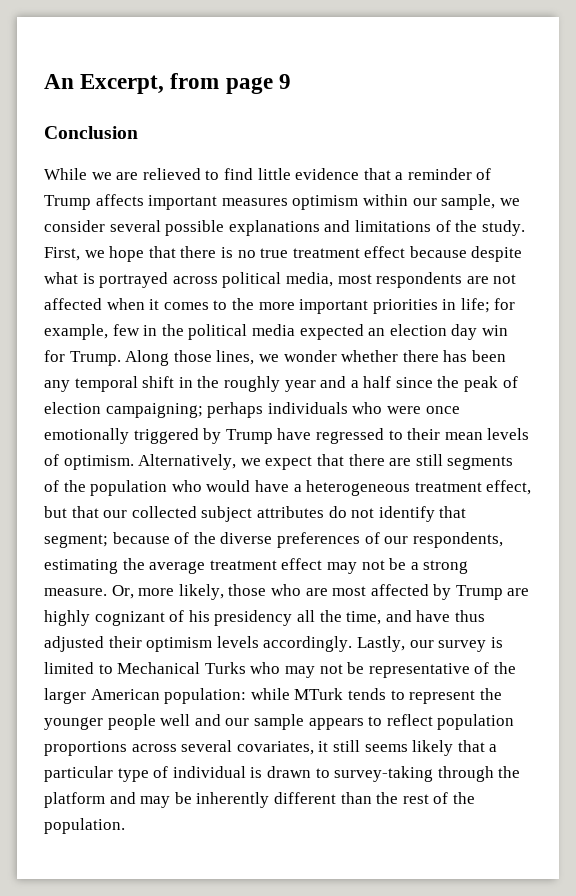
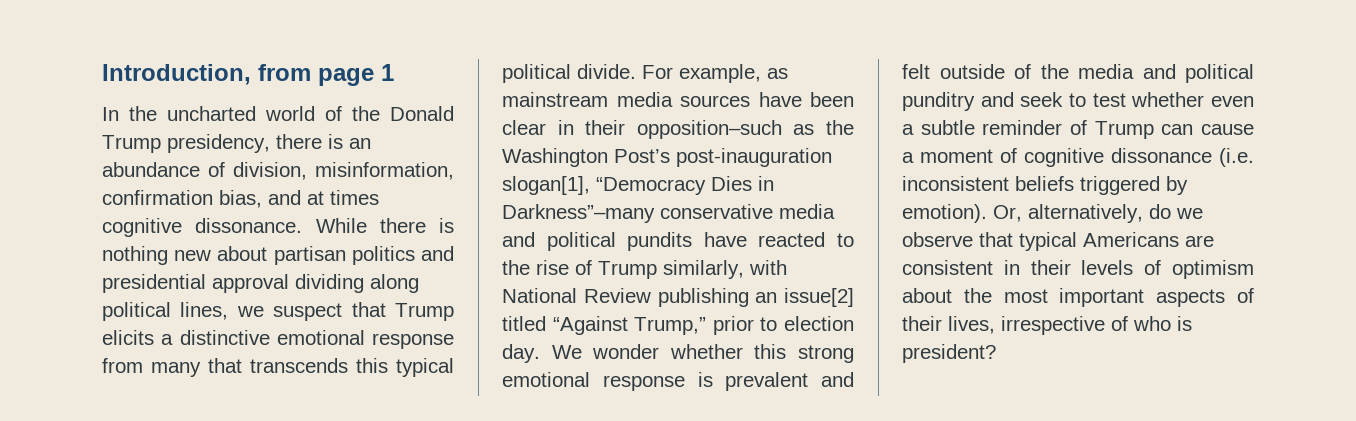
[44,73,291,94] [44,126,138,139] [44,168,492,180] [44,194,520,210] [44,220,525,236] [44,246,523,262] [44,272,517,288] [44,298,516,314] [44,324,508,340] [44,350,506,366] [44,376,518,392] [44,402,460,418] [44,428,530,444] [44,454,514,470] [44,480,532,496] [44,506,467,522] [44,532,503,548] [44,558,469,574] [44,584,530,600] [44,610,485,626] [44,636,503,652] [44,662,516,678] [44,688,502,704] [44,714,515,730] [44,740,498,756] [44,766,521,782] [44,792,475,808] [44,818,125,834] An Excerpt, from page 9 // Conclusion // While we are relieved to find little evidence that a reminder of Trump affects important measures optimism within our sample, we consider several possible explanations and limitations of the study. First, we hope that there is no true treatment effect because despite what is portrayed across political media, most respondents are not affected when it comes to the more important priorities in life; for example, few in the political media expected an election day win for Trump. Along those lines, we wonder whether there has been any temporal shift in the roughly year and a half since the peak of election campaigning; perhaps individuals who were once emotionally triggered by Trump have regressed to their mean levels of optimism. Alternatively, we expect that there are still segments of the population who would have a heterogeneous treatment effect, but that our collected subject attributes do not identify that segment; because of the diverse preferences of our respondents, estimating the average treatment effect may not be a strong measure. Or, more likely, those who are most affected by Trump are highly cognizant of his presidency all the time, and have thus adjusted their optimism levels accordingly. Lastly, our survey is limited to Mechanical Turks who may not be representative of the larger American population: while MTurk tends to represent the younger people well and our sample appears to reflect population proportions across several covariates, it still seems likely that a particular type of individual is drawn to survey-taking through the platform and may be inherently different than the rest of the population. -> [102,64,394,86] [102,106,454,121] [102,134,371,153] [102,162,454,180] [102,190,379,208] [102,218,454,237] [102,246,454,265] [102,274,419,293] [102,302,454,321] [102,330,454,349] [102,358,454,377] [502,64,788,83] [502,92,854,107] [502,120,854,139] [502,148,832,167] [502,176,774,195] [502,204,835,223] [502,232,854,251] [502,260,787,279] [502,288,854,307] [502,316,854,335] [502,344,854,363] [502,372,854,391] [902,64,1254,83] [902,92,1254,111] [902,120,1254,139] [902,148,1254,167] [902,176,1188,195] [902,204,1203,223] [902,232,1214,251] [902,260,1254,279] [902,288,1254,307] [902,316,1192,335] [902,344,996,363] Introduction, from page 1 // In the uncharted world of the Donald Trump presidency, there is an abundance of division, misinformation, confirmation bias, and at times cognitive dissonance. While there is nothing new about partisan politics and presidential approval dividing along political lines, we suspect that Trump elicits a distinctive emotional response from many that transcends this typical political divide. For example, as mainstream media sources have been clear in their opposition–such as the Washington Post’s post-inauguration slogan[1], “Democracy Dies in Darkness”–many conservative media and political pundits have reacted to the rise of Trump similarly, with National Review publishing an issue[2] titled “Against Trump,” prior to election day. We wonder whether this strong emotional response is prevalent and felt outside of the media and political punditry and seek to test whether even a subtle reminder of Trump can cause a moment of cognitive dissonance (i.e. inconsistent beliefs triggered by emotion). Or, alternatively, do we observe that typical Americans are consistent in their levels of optimism about the most important aspects of their lives, irrespective of who is president?

